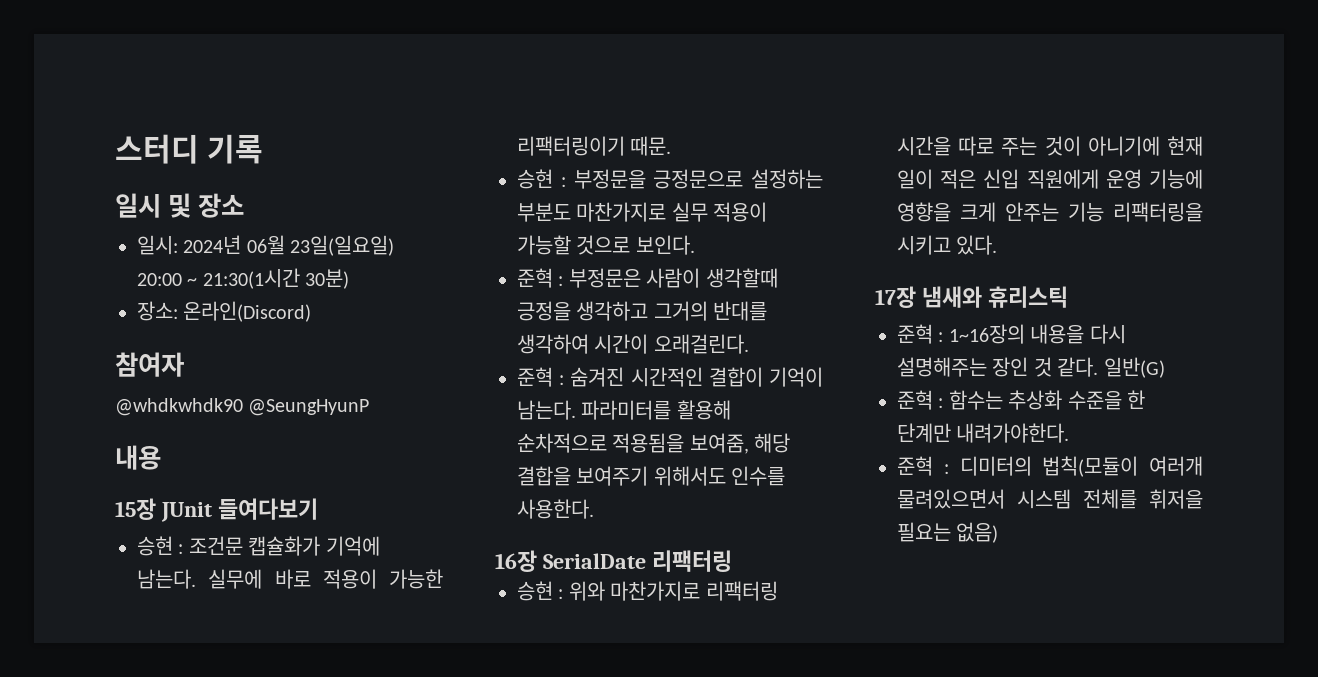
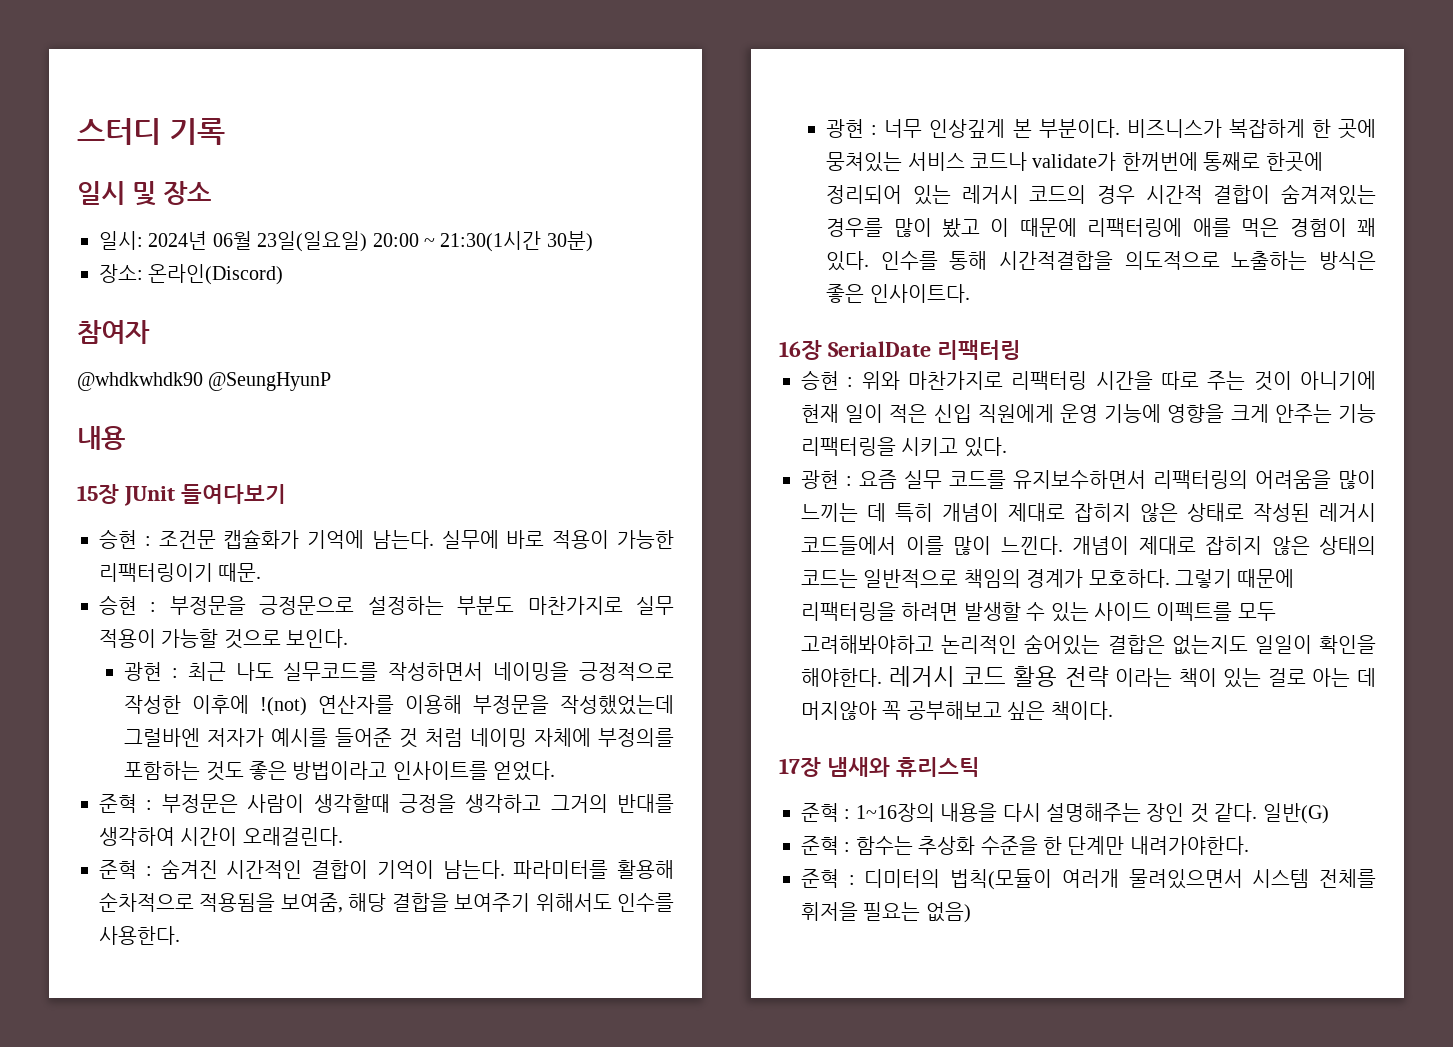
(695, 245) none -> [124,662,674,681] [124,695,674,716] [124,728,674,748] [124,761,556,781] // 광현 : 최근 나도 실무코드를 작성하면서 네이밍을 긍정적으로 작성한 이후에 !(not) 연산자를 이용해 부정문을 작성했었는데 그럴바엔 저자가 예시를 들어준 것 처럼 네이밍 자체에 부정의를 포함하는 것도 좋은 방법이라고 인사이트를 얻었다.
(594, 509) none -> [826,119,1376,139] [826,152,1323,172] [826,184,1376,205] [826,218,1376,238] [826,251,1376,271] [826,284,970,303] // 광현 : 너무 인상깊게 본 부분이다. 비즈니스가 복잡하게 한 곳에 뭉쳐있는 서비스 코드나 validate가 한꺼번에 통째로 한곳에 정리되어 있는 레거시 코드의 경우 시간적 결합이 숨겨져있는 경우를 많이 봤고 이 때문에 리팩터링에 애를 먹은 경험이 꽤 있다. 인수를 통해 시간적결합을 의도적으로 노출하는 방식은 좋은 인사이트다.
(998, 245) none -> [801,470,1376,489] [801,503,1376,522] [801,536,1376,555] [801,569,1295,588] [801,602,1276,622] [801,634,1376,655] [801,666,1377,688] [801,701,1113,720] // 광현 : 요즘 실무 코드를 유지보수하면서 리팩터링의 어려움을 많이 느끼는 데 특히 개념이 제대로 잡히지 않은 상태로 작성된 레거시 코드들에서 이를 많이 느낀다. 개념이 제대로 잡히지 않은 상태의 코드는 일반적으로 책임의 경계가 모호하다. 그렇기 때문에 리팩터링을 하려면 발생할 수 있는 사이드 이펙트를 모두 고려해봐야하고 논리적인 숨어있는 결합은 없는지도 일일이 확인을 해야한다. 레거시 코드 활용 전략 이라는 책이 있는 걸로 아는 데 머지않아 꼭 공부해보고 싶은 책이다.

